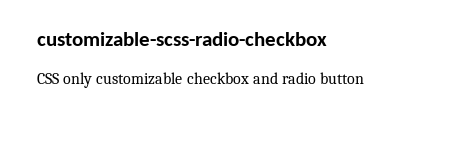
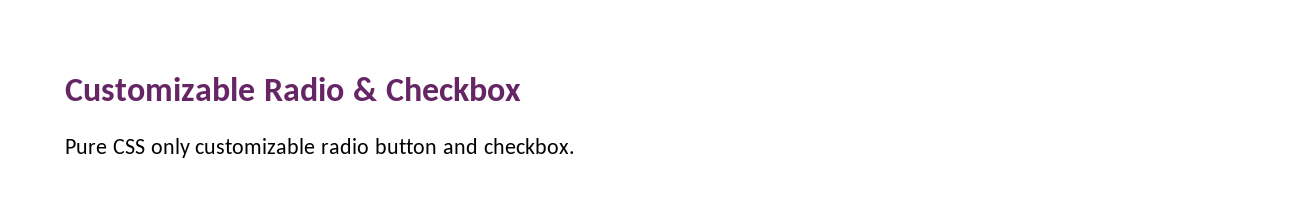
[37,32,327,46] [37,72,365,88] customizable-scss-radio-checkbox // CSS only customizable checkbox and radio button -> [65,77,522,101] [65,138,575,158] Customizable Radio & Checkbox // Pure CSS only customizable radio button and checkbox.

